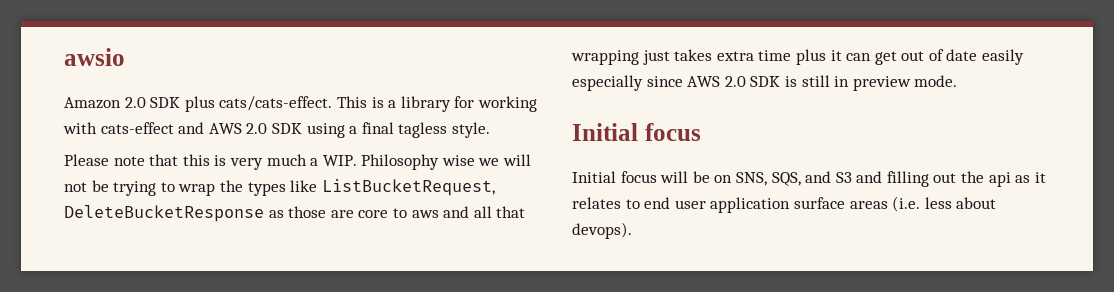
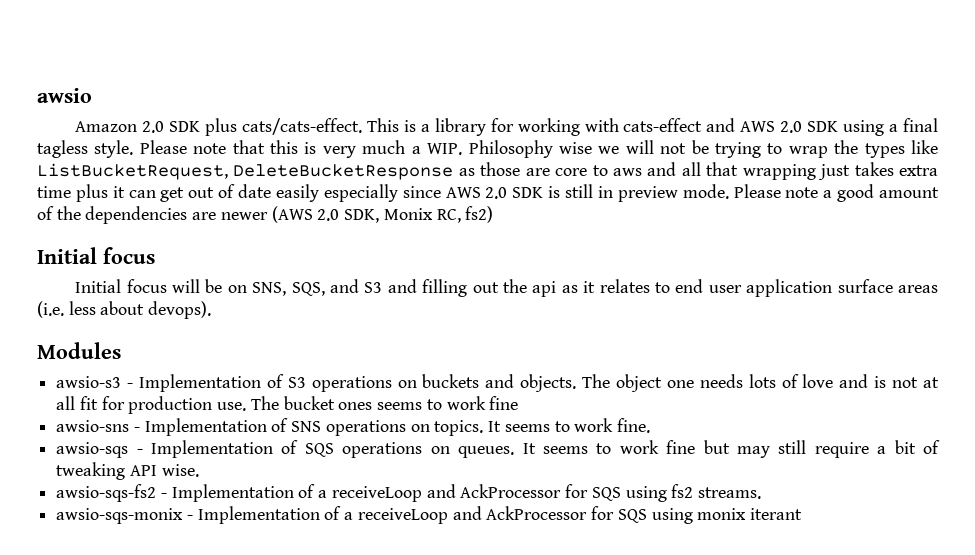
(490, 130) // -> (134, 149) none
(958, 81) none -> [733,184,939,202] [37,206,494,224] Please note a good amount of the dependencies are newer (AWS 2.0 SDK, Monix RC, fs2)
(632, 230) none -> [37,342,121,359] [56,374,940,392] [56,396,519,414] [56,418,650,436] [56,440,940,458] [56,462,199,480] [56,484,761,502] [56,506,802,524] // Modules // awsio-s3 - Implementation of S3 operations on buckets and objects. The object one needs lots of love and is not at all fit for production use. The bucket ones seems to work fine // awsio-sns - Implementation of SNS operations on topics. It seems to work fine. // awsio-sqs - Implementation of SQS operations on queues. It seems to work fine but may still require a bit of tweaking API wise. // awsio-sqs-fs2 - Implementation of a receiveLoop and AckProcessor for SQS using fs2 streams. // awsio-sqs-monix - Implementation of a receiveLoop and AckProcessor for SQS using monix iterant

